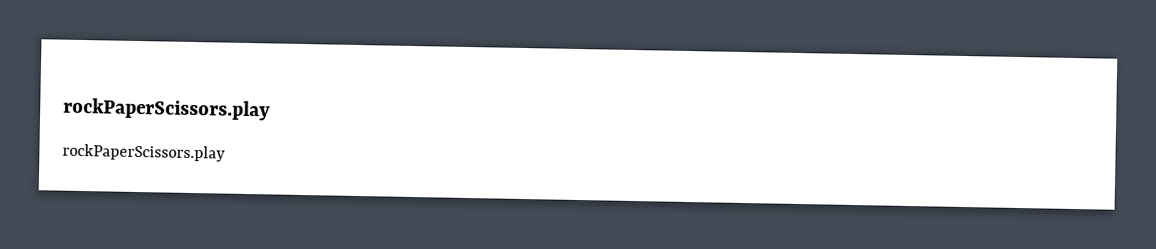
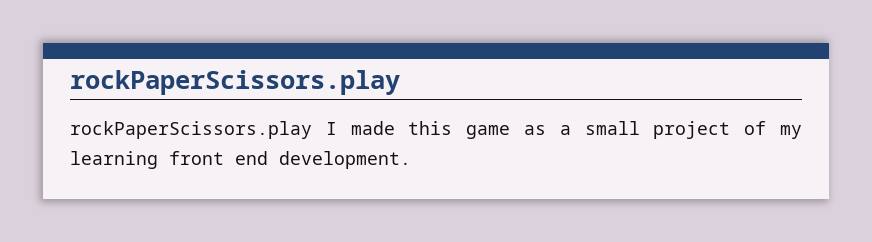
(226, 152) none -> [325,121,802,139] [70,151,411,169] I made this game as a small project of my learning front end development.

